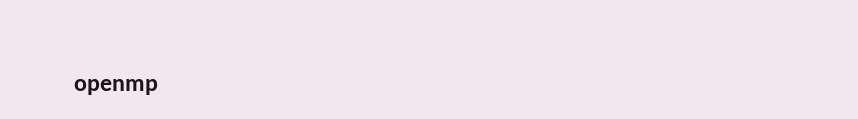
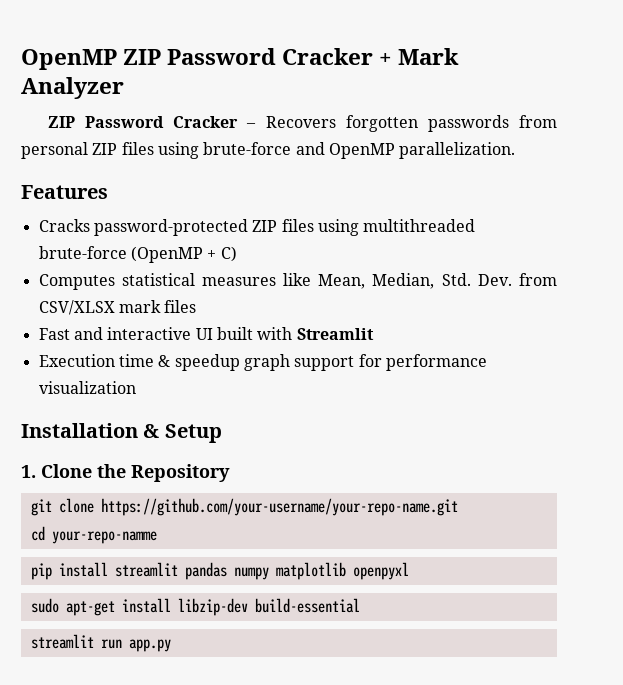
[74,79,158,95] openmp -> [21,48,460,70] [21,77,124,99] [47,115,557,132] [21,142,516,159] [21,185,108,199] [38,219,476,236] [38,246,237,263] [38,273,557,290] [38,300,197,315] [38,327,374,340] [38,354,487,371] [38,381,136,394] [21,423,222,443] [21,464,230,482] [30,498,458,516] [30,526,157,544] [30,562,409,580] [30,598,360,616] [30,634,171,652] OpenMP ZIP Password Cracker + Mark Analyzer // ZIP Password Cracker – Recovers forgotten passwords from personal ZIP files using brute-force and OpenMP parallelization. // Features // Cracks password-protected ZIP files using multithreaded brute-force (OpenMP + C) // Computes statistical measures like Mean, Median, Std. Dev. from CSV/XLSX mark files // Fast and interactive UI built with Streamlit // Execution time & speedup graph support for performance visualization // Installation & Setup // 1. Clone the Repository // git clone https://github.com/your-username/your-repo-name.git // cd your-repo-namme // pip install streamlit pandas numpy matplotlib openpyxl // sudo apt-get install libzip-dev build-essential // streamlit run app.py

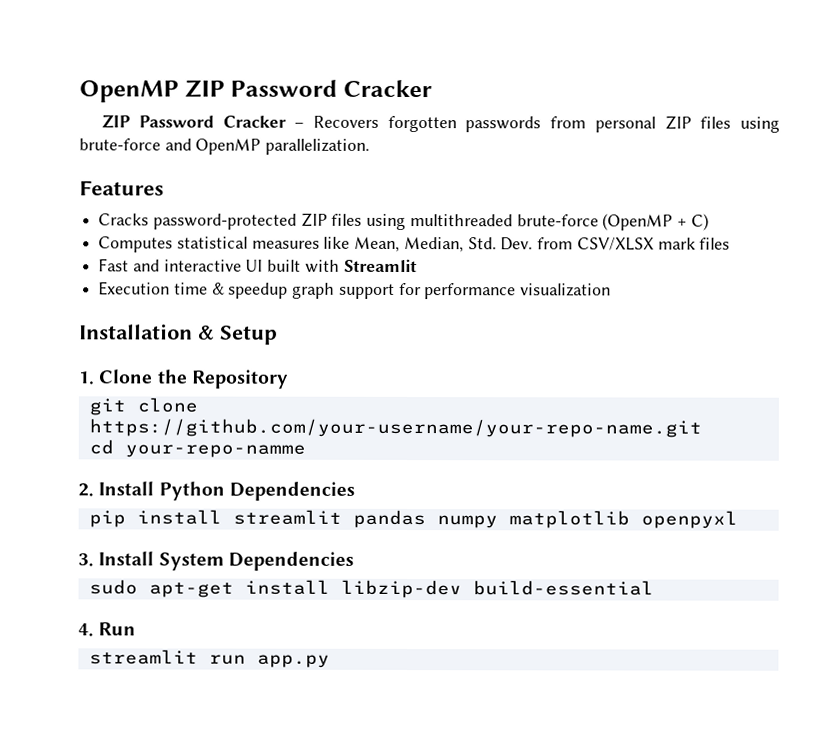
[379,48,460,65] [21,77,124,99] + Mark Analyzer -> (432, 88) none
(157, 537) none -> [78,481,355,501] // 2. Install Python Dependencies
(409, 571) none -> [78,551,354,571] // 3. Install System Dependencies
(360, 605) none -> [78,622,137,637] // 4. Run

